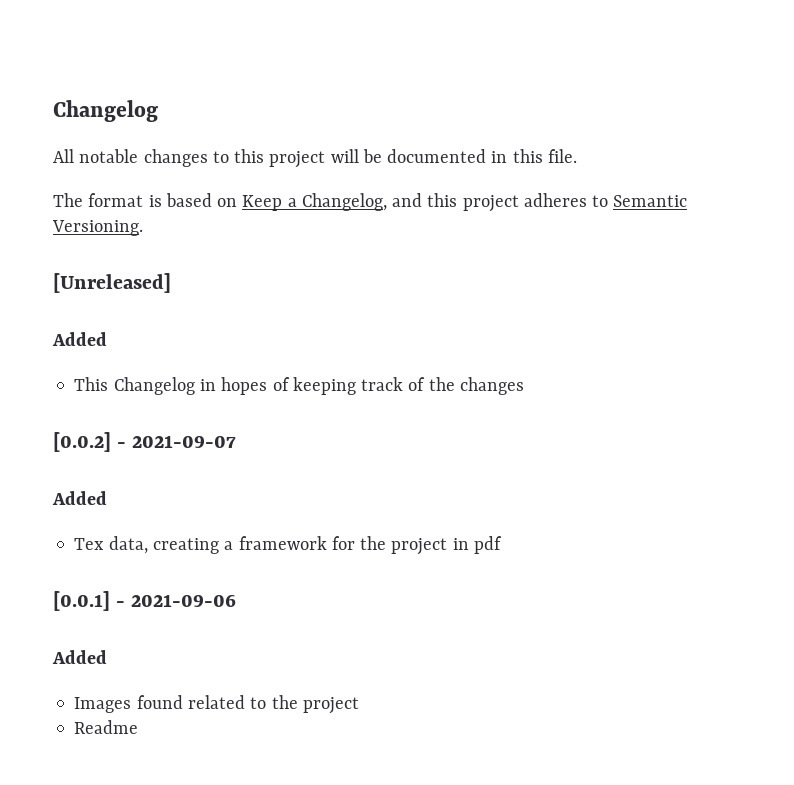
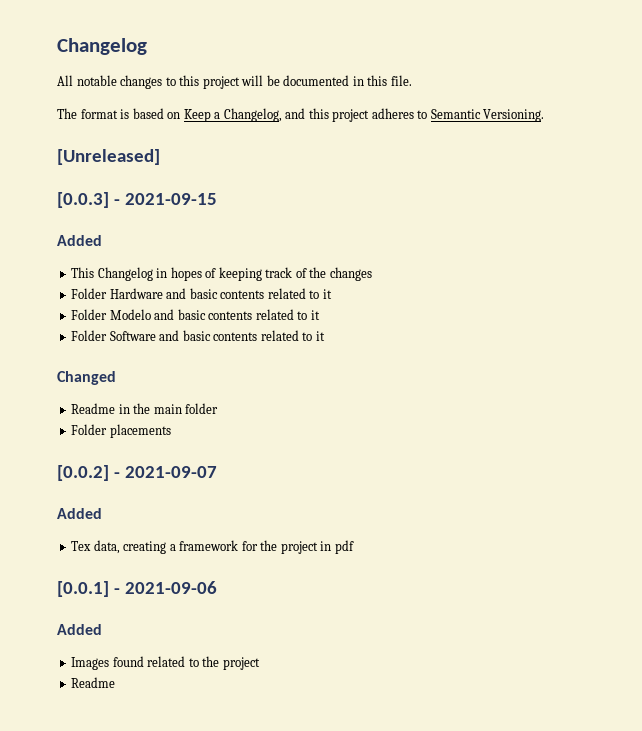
(171, 283) none -> [57,192,217,208] // [0.0.3] - 2021-09-15
(524, 386) none -> [71,288,332,299] [71,309,320,320] [71,330,325,341] [57,371,116,385] [71,403,219,414] [71,424,171,438] // Folder Hardware and basic contents related to it // Folder Modelo and basic contents related to it // Folder Software and basic contents related to it // Changed // Readme in the main folder // Folder placements

